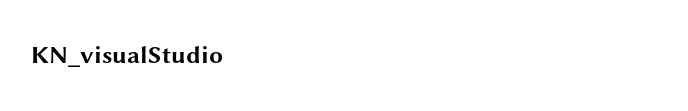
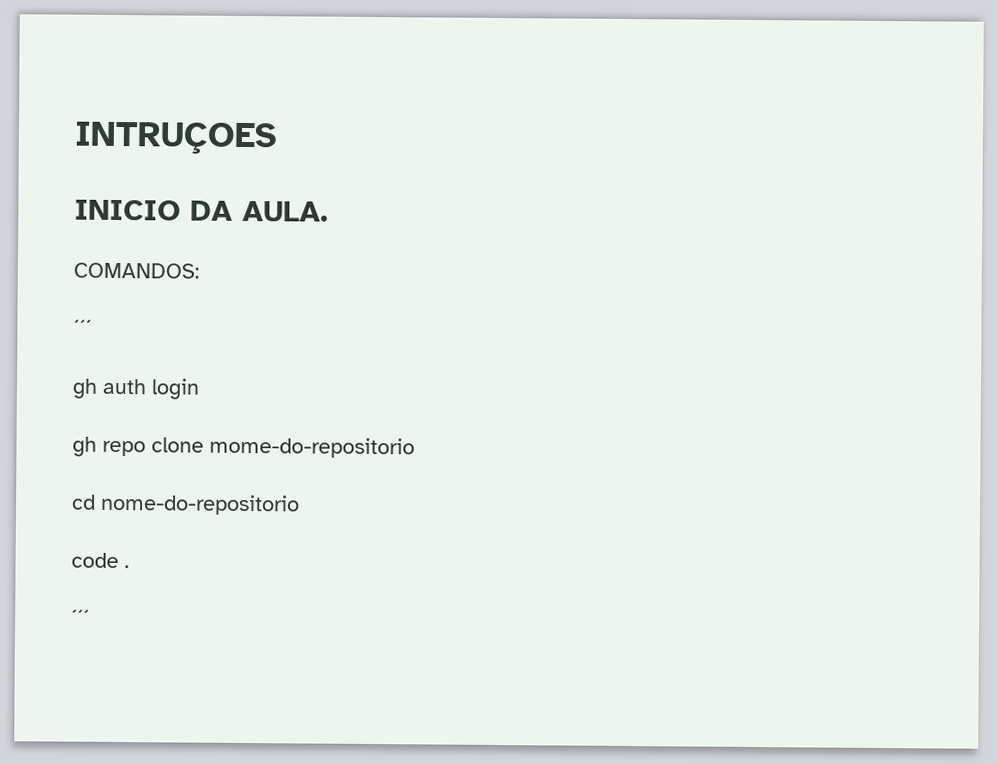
[31,46,223,67] KN_visualStudio -> [74,121,278,155] [74,199,328,222] [73,262,200,279] [73,319,92,336] [72,378,200,400] [72,436,415,459] [71,493,300,516] [71,552,130,569] [71,609,90,626] INTRUÇOES // INICIO DA AULA. // COMANDOS: // ´´´ // gh auth login // gh repo clone mome-do-repositorio // cd nome-do-repositorio // code . // ´´´

